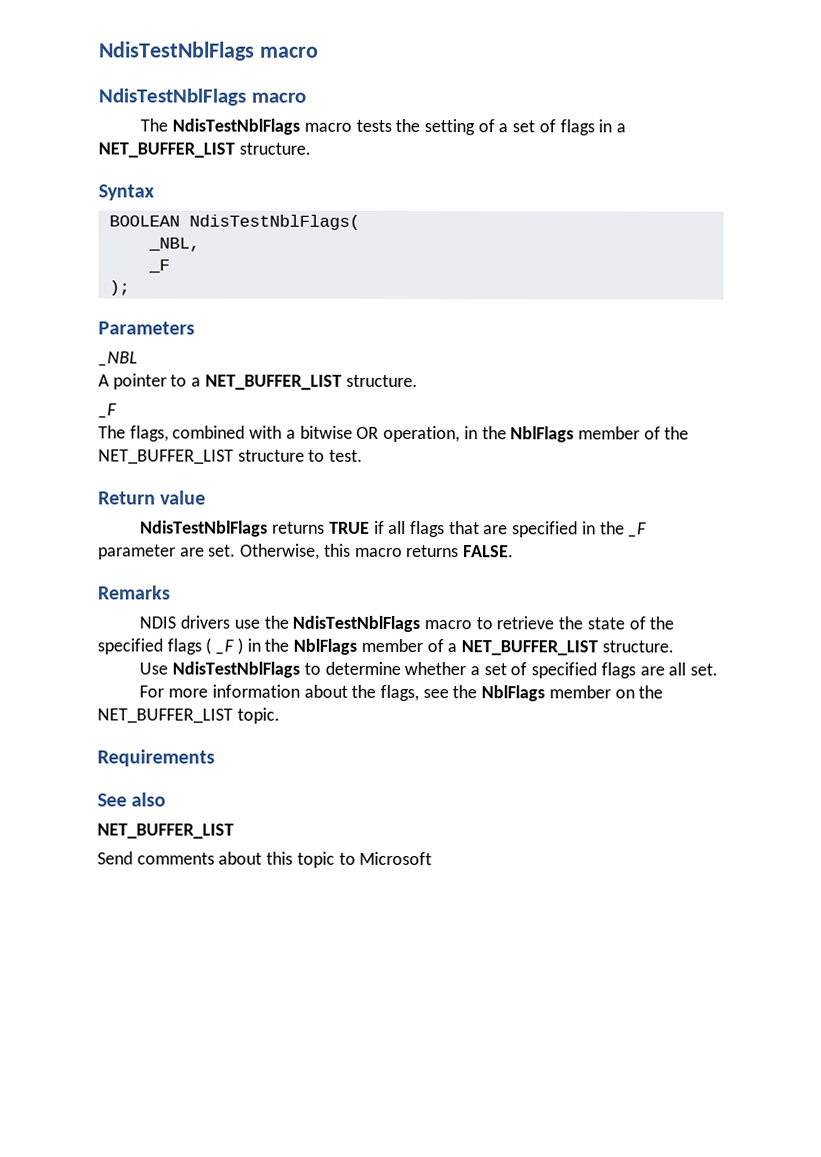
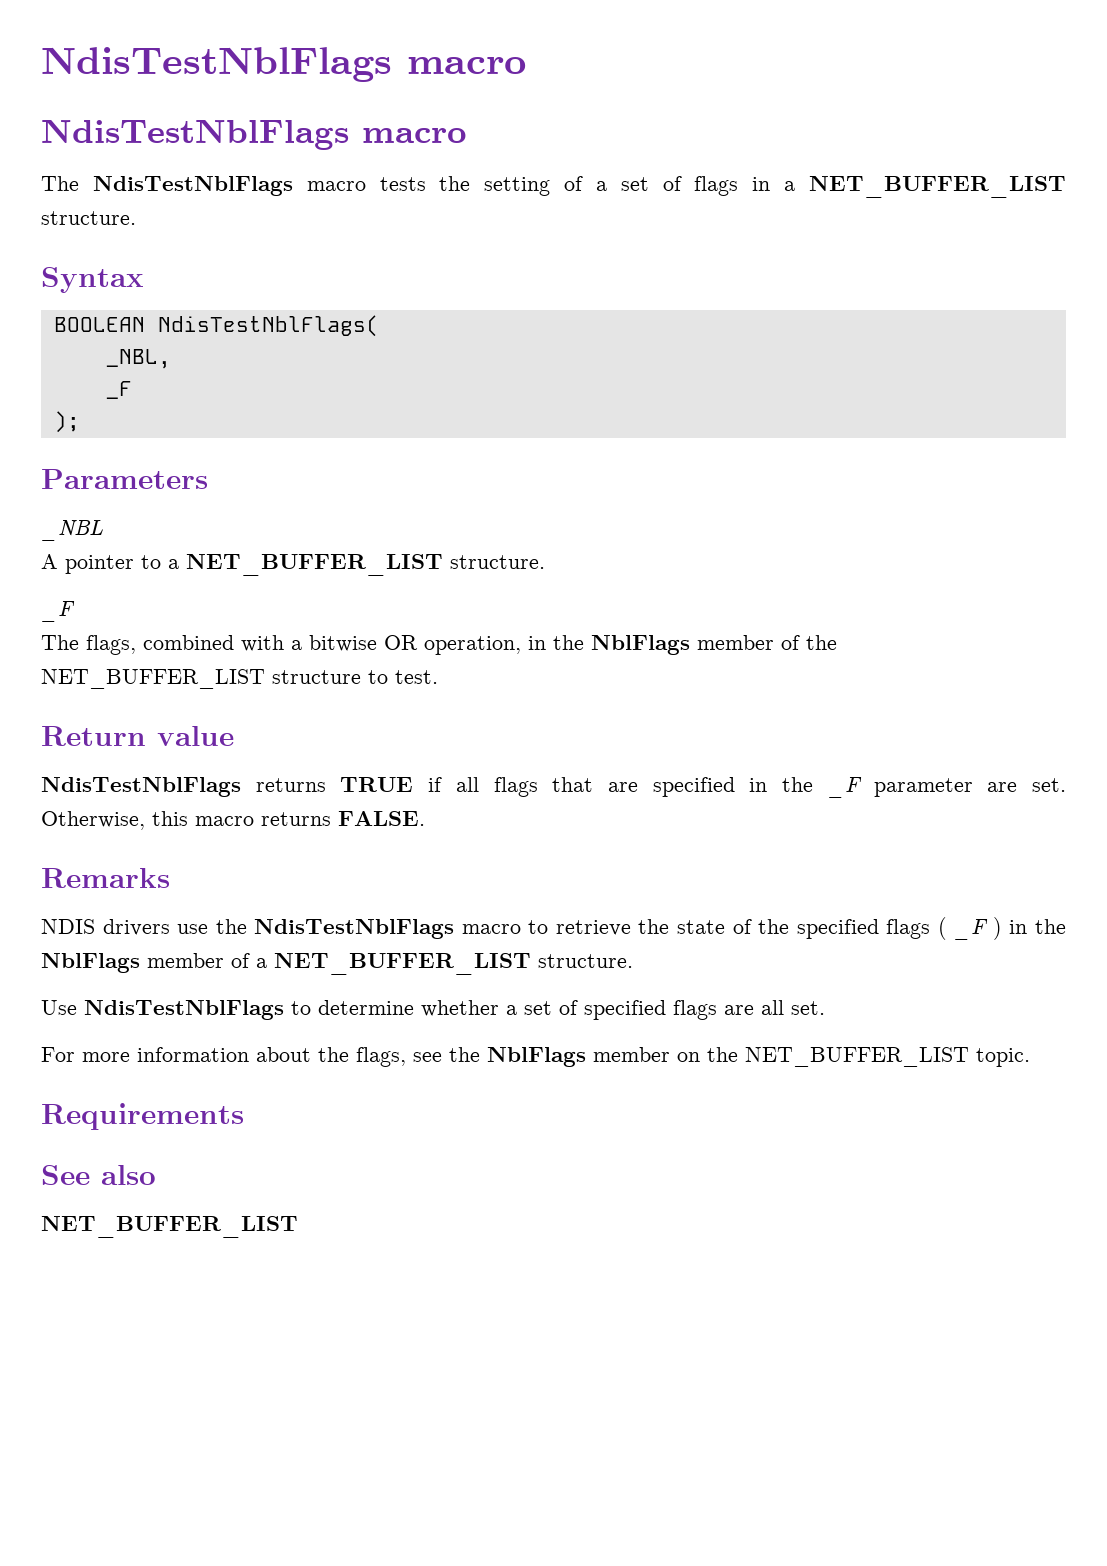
[97,851,433,868] // Send comments about this topic to Microsoft -> (298, 1227) none

